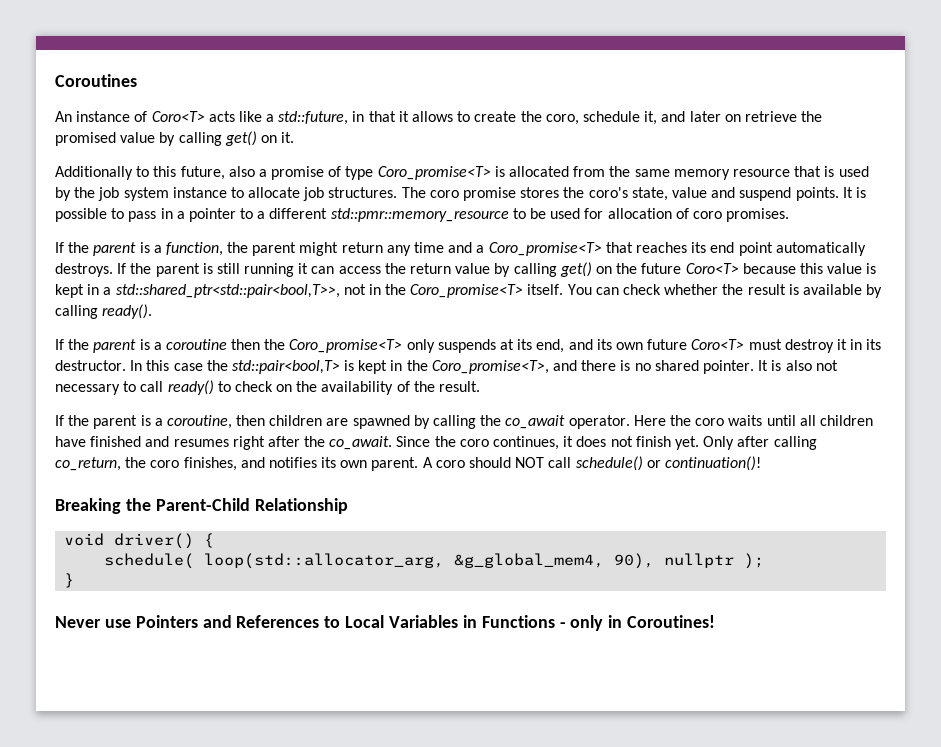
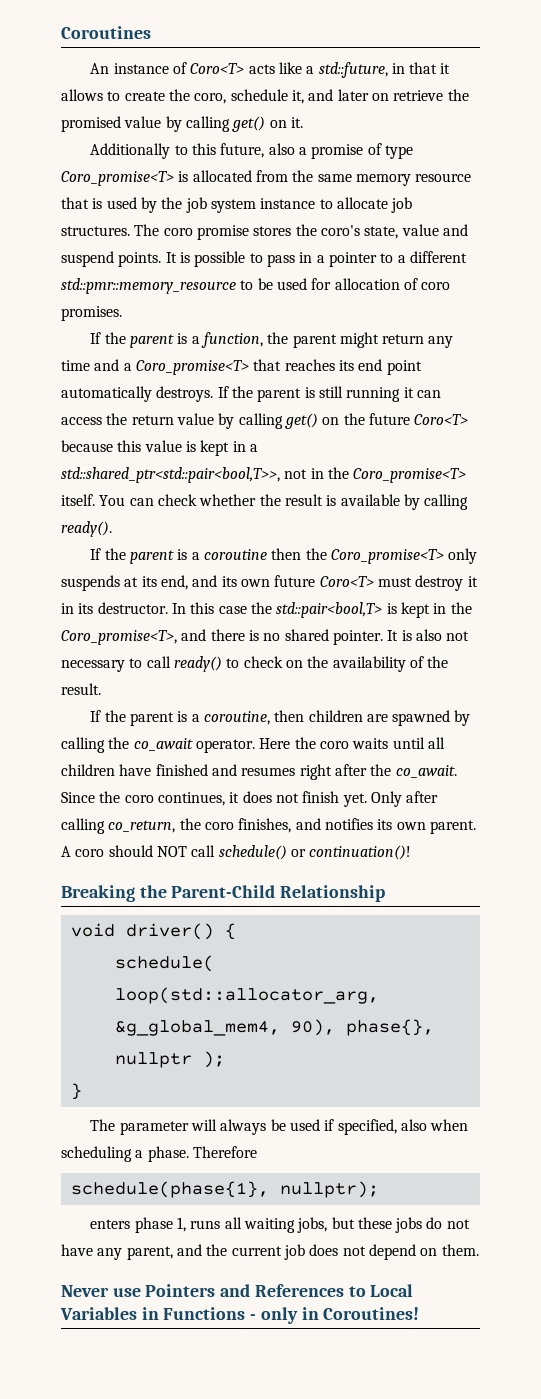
(655, 561) none -> [345,1019,434,1036] phase{},
(75, 580) none -> [90,1119,469,1135] [61,1146,257,1162] [70,1181,379,1198] [90,1217,470,1233] [61,1244,479,1260] // The parameter will always be used if specified, also when scheduling a phase. Therefore // schedule(phase{1}, nullptr); // enters phase 1, runs all waiting jobs, but these jobs do not have any parent, and the current job does not depend on them.

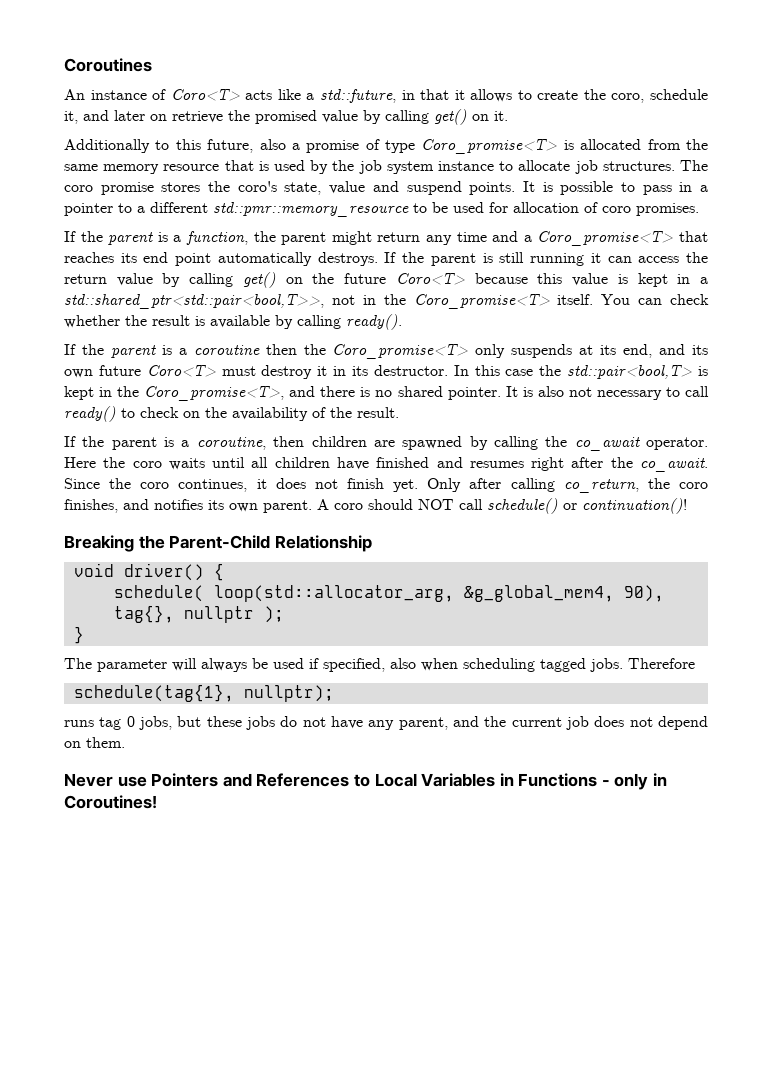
[345,1019,434,1036] phase{}, -> [113,605,174,623] tag{},
[135,1146,189,1162] a phase. -> [540,658,623,672] tagged jobs.
[70,1181,269,1198] schedule(phase{1}, -> [73,684,234,702] schedule(tag{1},
[90,1217,295,1233] enters phase 1, runs all waiting -> [64,716,135,730] runs tag 0

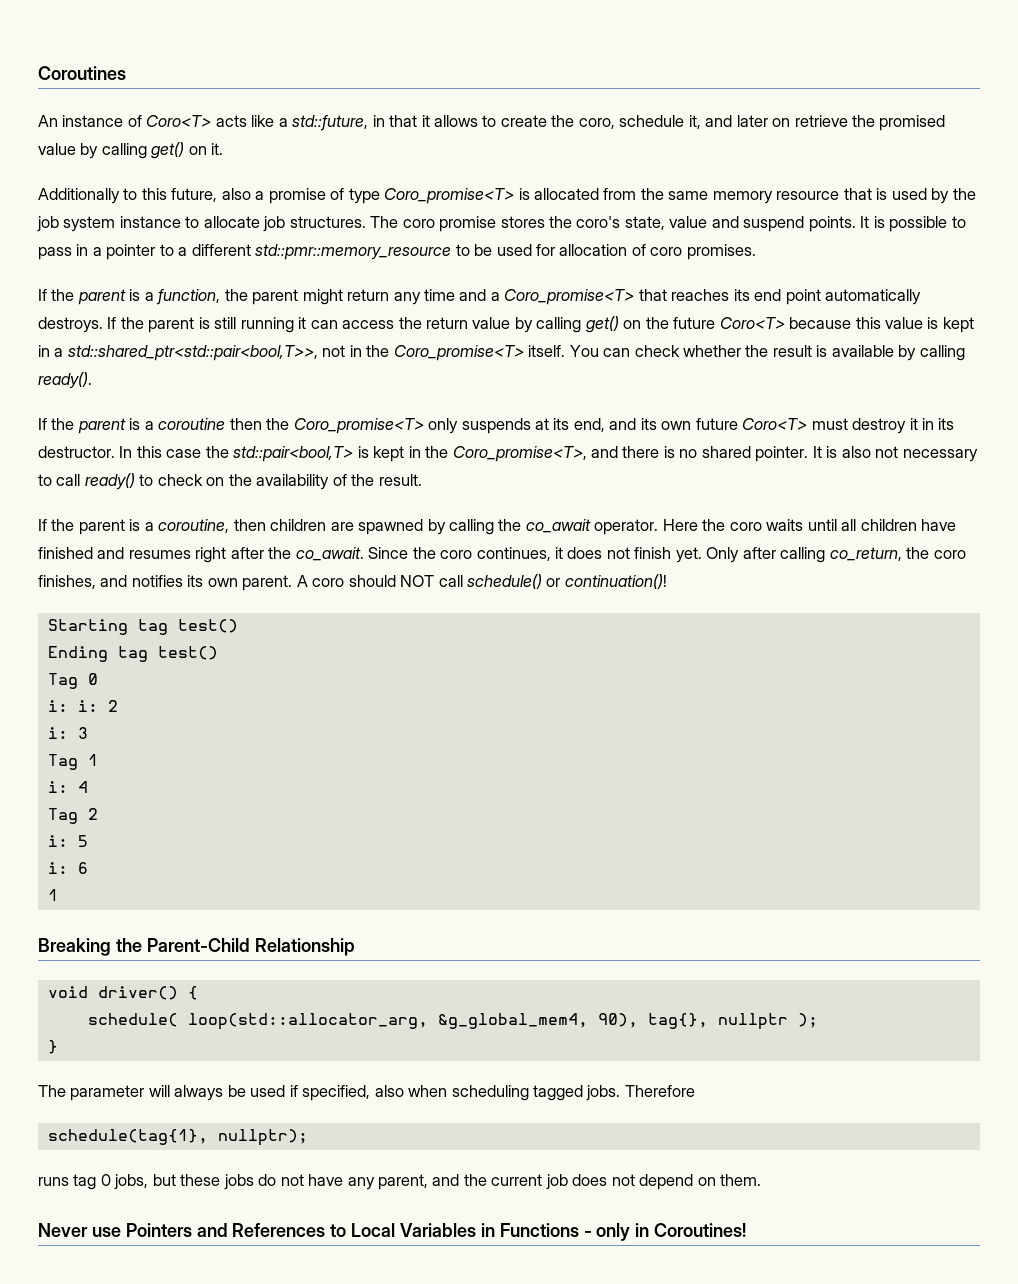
(687, 506) none -> [47,619,238,635] [47,646,218,662] [47,673,98,689] [47,700,118,712] [47,727,88,739] [47,754,98,770] [47,781,88,793] [47,808,98,824] [47,835,88,847] [47,862,88,874] [47,889,58,901] // Starting tag test() // Ending tag test() // Tag 0 // i: i: 2 // i: 3 // Tag 1 // i: 4 // Tag 2 // i: 5 // i: 6 // 1

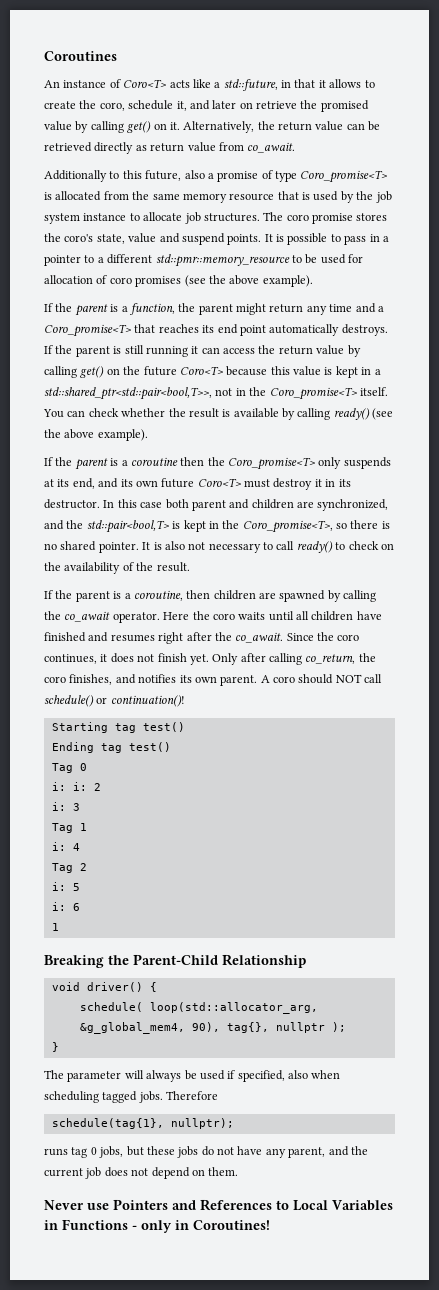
(224, 149) none -> [183,121,381,133] [44,142,296,154] Alternatively, the return value can be retrieved directly as return value from co_await.
[686,244,756,260] promises. -> [135,275,313,287] promises (see the above example).
[38,372,92,389] ready(). -> [333,408,394,420] [44,429,148,441] ready() (see the above example).
(202, 453) none -> [165,499,389,511] [44,520,64,530] both parent and children are synchronized, and
[591,446,619,458] and -> [336,523,347,529] so

